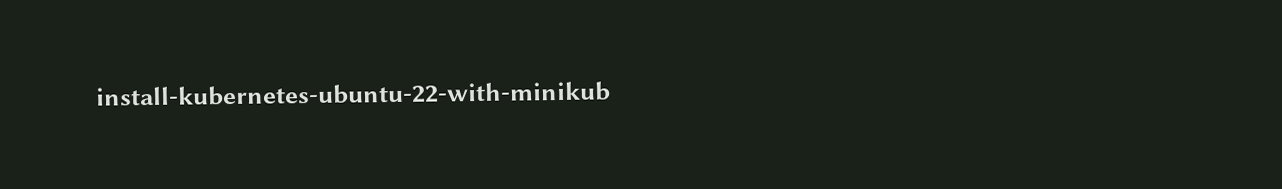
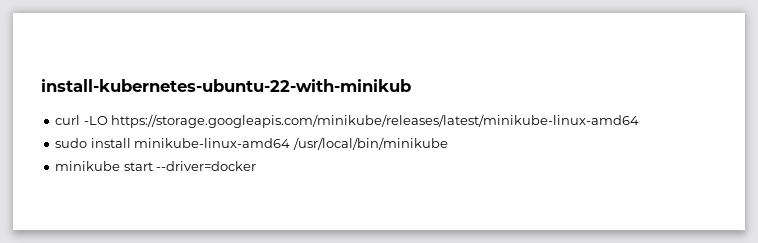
(611, 94) none -> [55,114,640,128] [55,137,448,150] [55,161,257,171] // curl -LO https://storage.googleapis.com/minikube/releases/latest/minikube-linux-amd64 // sudo install minikube-linux-amd64 /usr/local/bin/minikube // minikube start --driver=docker

